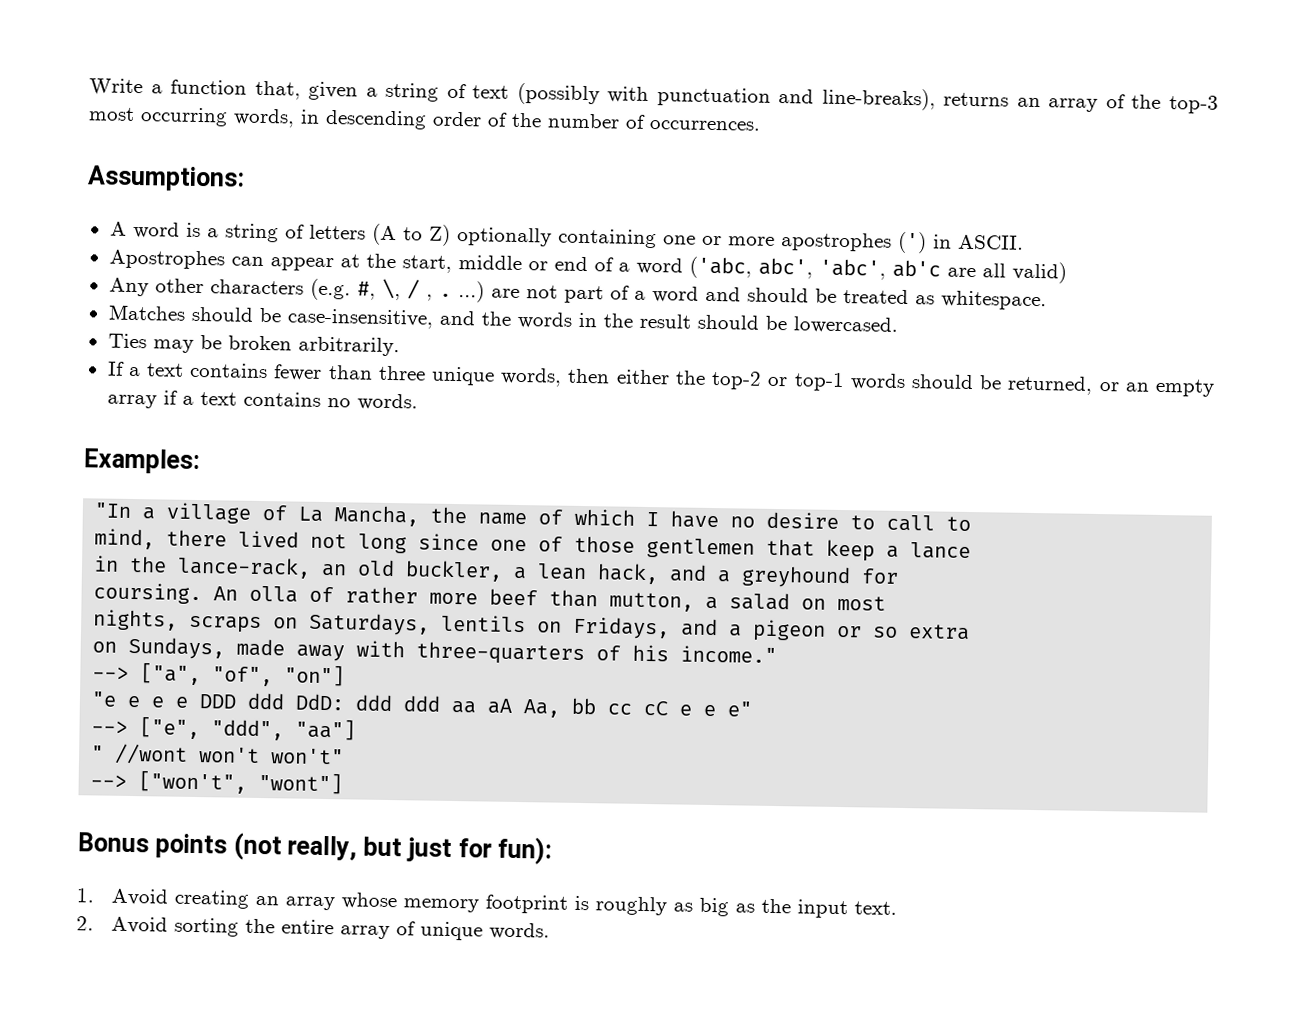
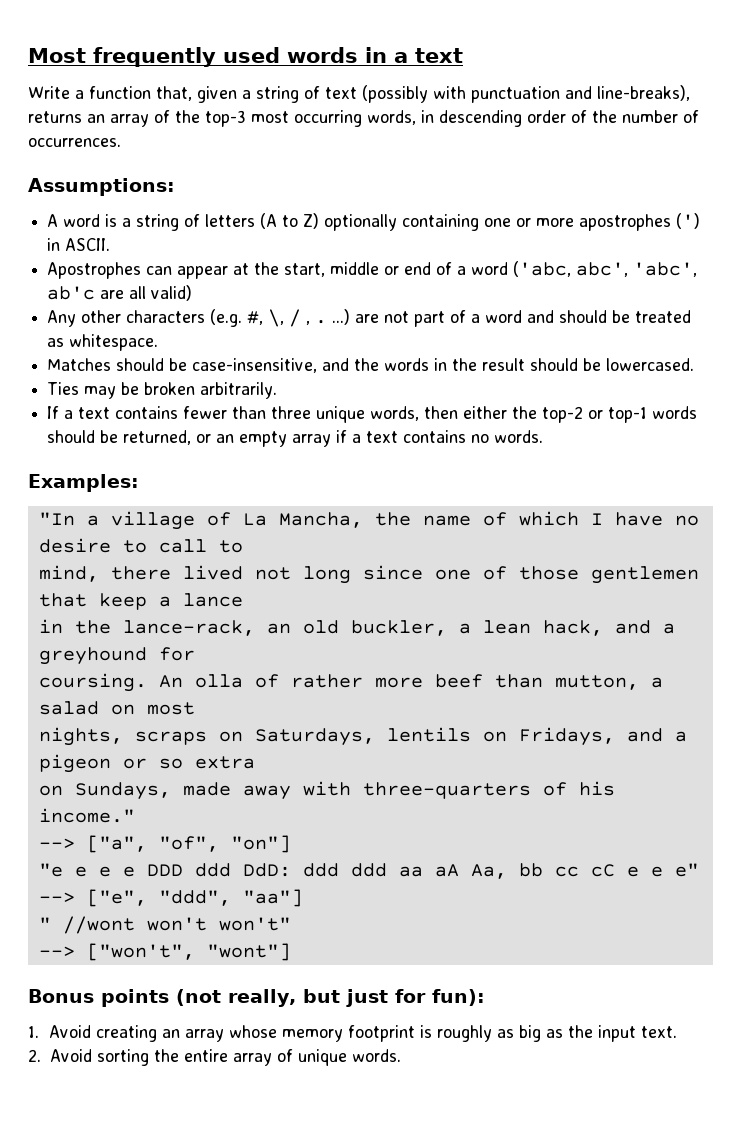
(89, 87) none -> [28,47,463,67] Most frequently used words in a text //

